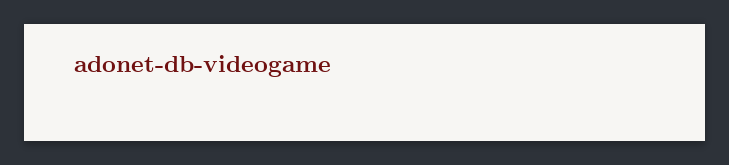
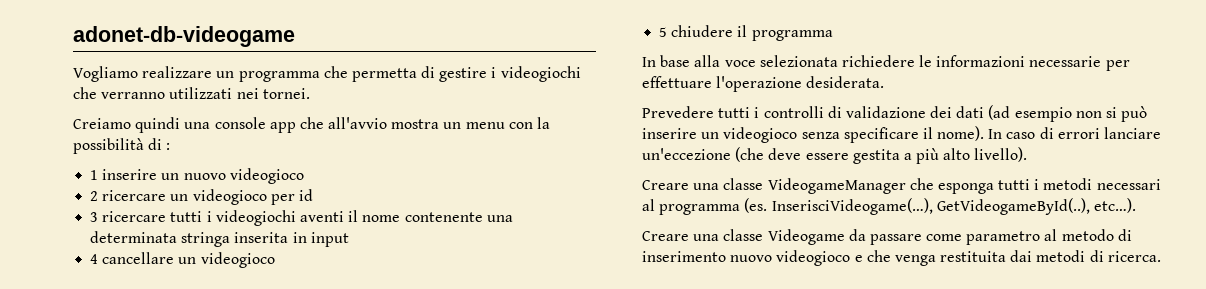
(331, 66) none -> [73,66,581,82] [73,87,310,99] [73,117,551,133] [73,138,171,154] [90,168,304,184] [90,189,313,205] [90,210,513,226] [90,231,349,247] [90,252,275,268] [659,25,833,41] [642,55,1130,71] [642,76,885,92] [642,105,1148,122] [642,126,1162,143] [642,147,1028,164] [642,178,1161,194] [642,198,1136,215] [642,229,1132,245] [642,250,1161,266] // Vogliamo realizzare un programma che permetta di gestire i videogiochi che verranno utilizzati nei tornei. // Creiamo quindi una console app che all'avvio mostra un menu con la possibilità di : // 1 inserire un nuovo videogioco // 2 ricercare un videogioco per id // 3 ricercare tutti i videogiochi aventi il nome contenente una determinata stringa inserita in input // 4 cancellare un videogioco // 5 chiudere il programma // In base alla voce selezionata richiedere le informazioni necessarie per effettuare l'operazione desiderata. // Prevedere tutti i controlli di validazione dei dati (ad esempio non si può inserire un videogioco senza specificare il nome). In caso di errori lanciare un'eccezione (che deve essere gestita a più alto livello). // Creare una classe VideogameManager che esponga tutti i metodi necessari al programma (es. InserisciVideogame(…), GetVideogameById(..), etc…). // Creare una classe Videogame da passare come parametro al metodo di inserimento nuovo videogioco e che venga restituita dai metodi di ricerca.

